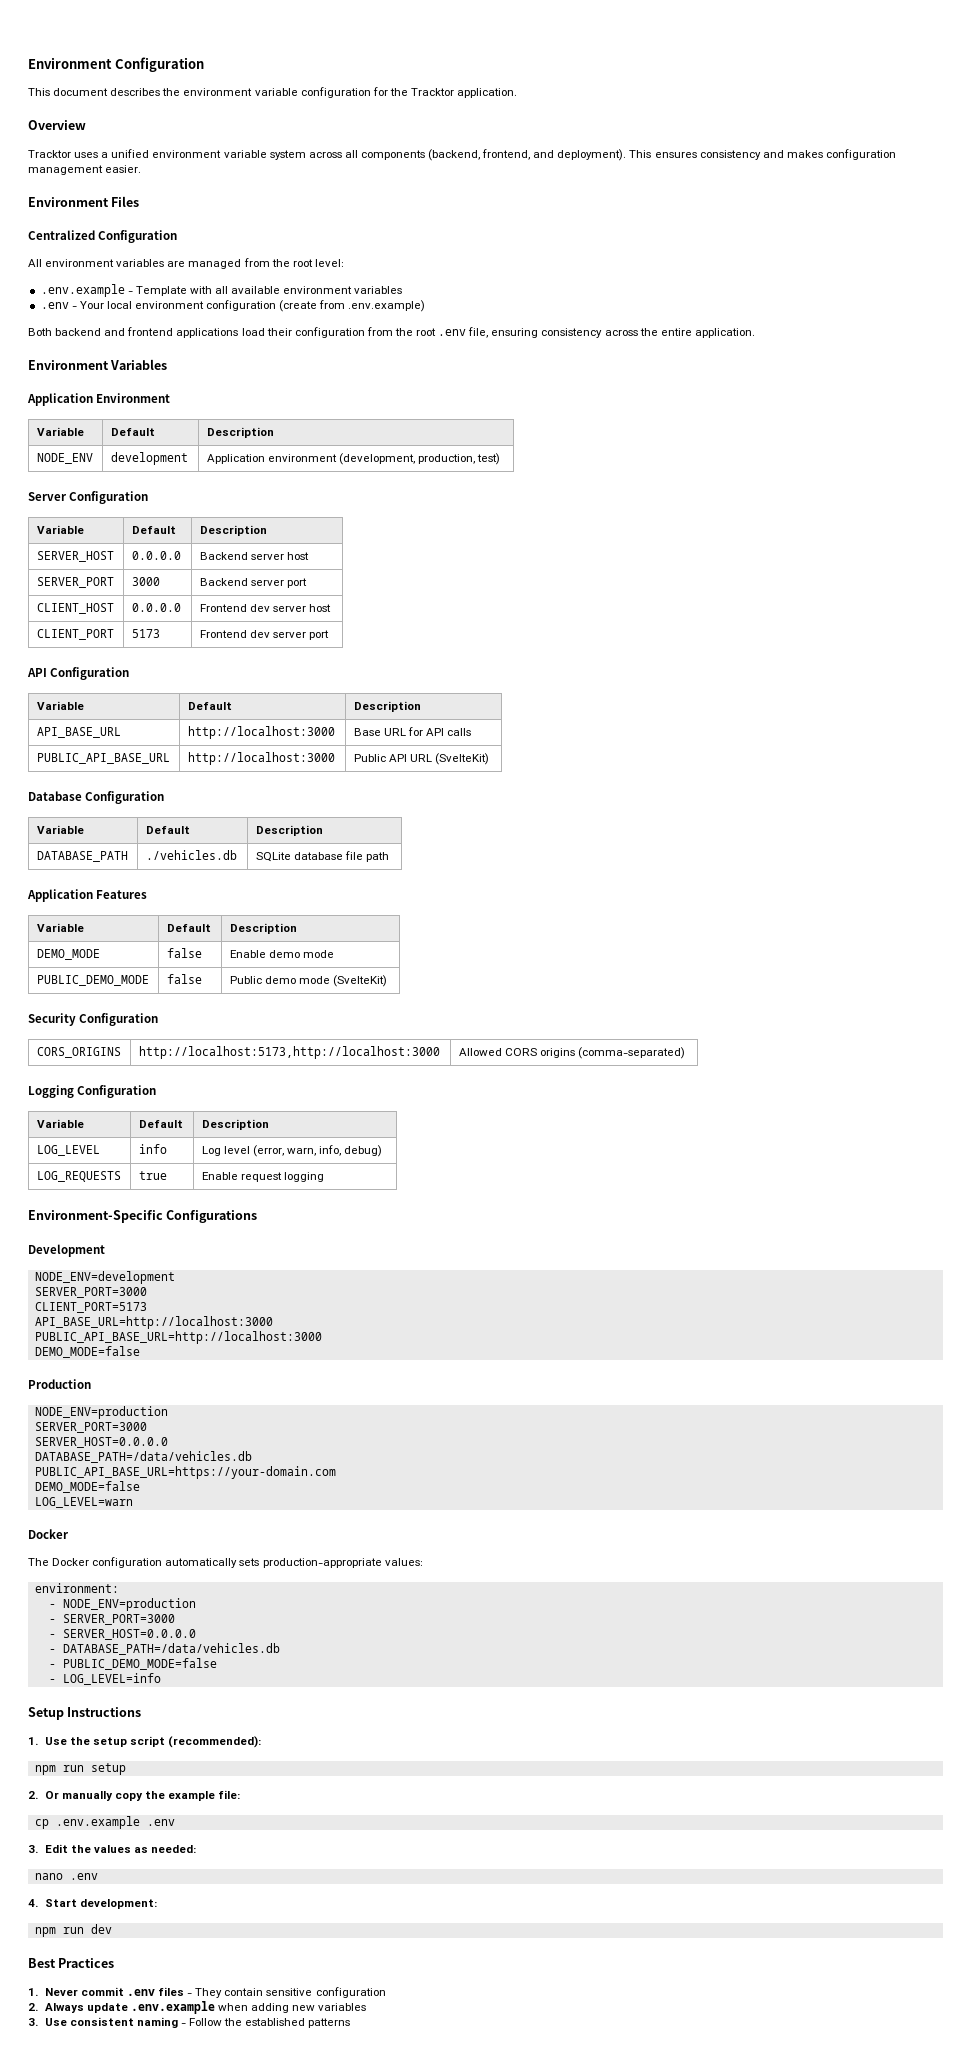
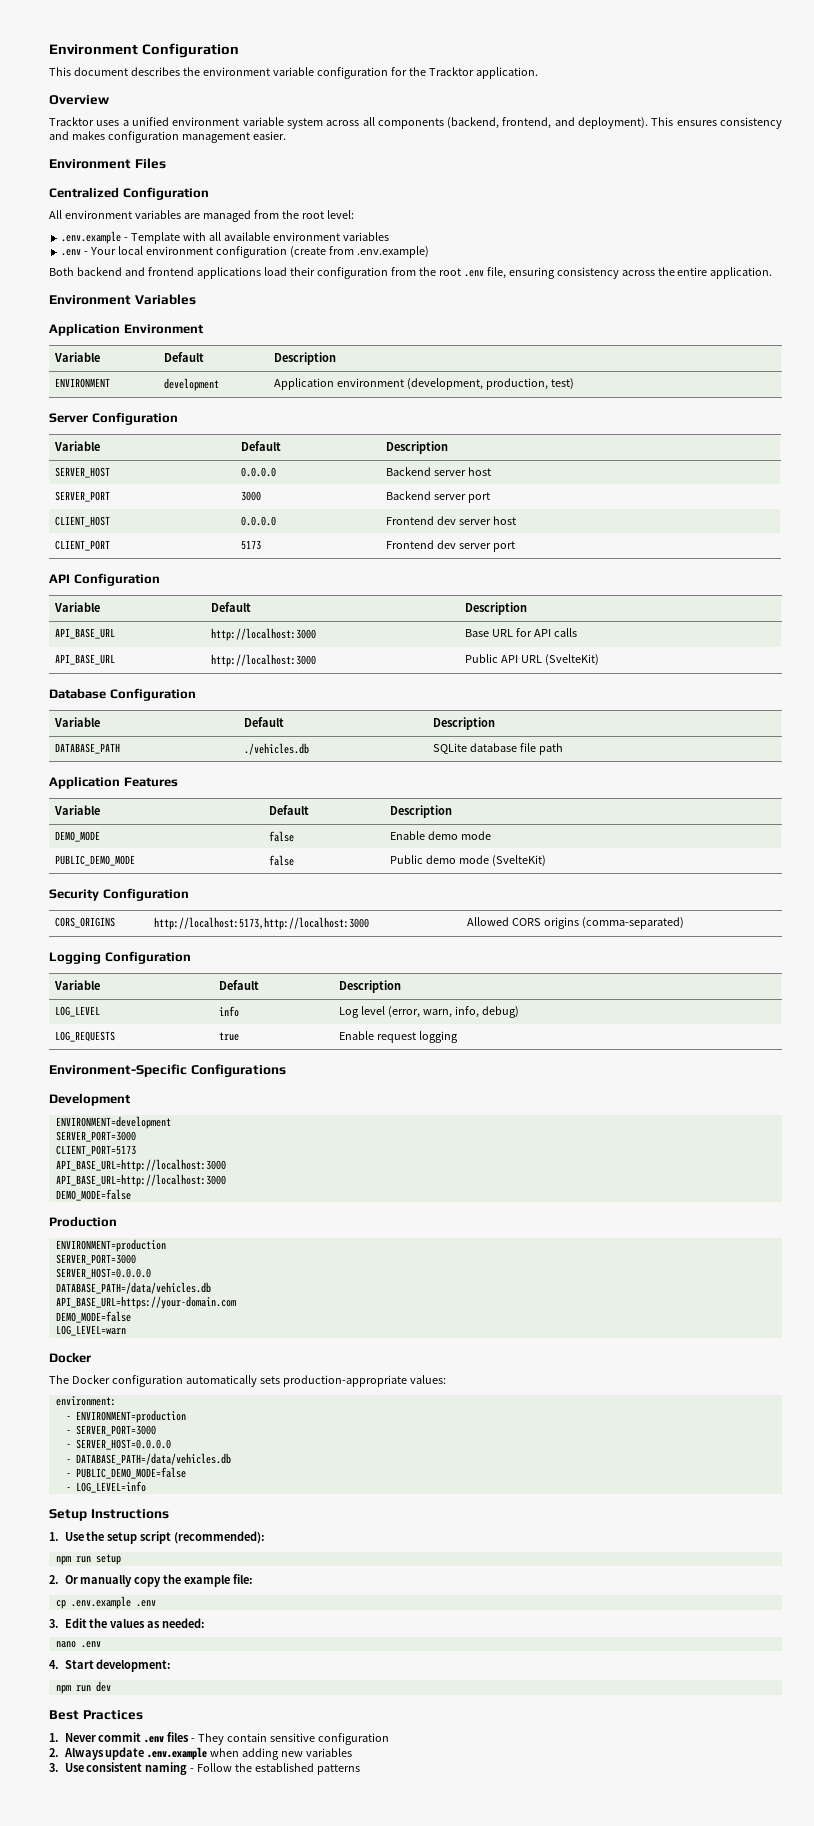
[36,453,93,464] NODE_ENV -> [54,378,110,388] ENVIRONMENT
[36,753,170,764] PUBLIC_API_BASE_URL -> [54,654,115,665] API_BASE_URL
[34,1271,175,1284] NODE_ENV=development -> [55,1116,171,1129] ENVIRONMENT=development
[34,1331,322,1344] PUBLIC_API_BASE_URL=http://localhost:3000 -> [55,1174,226,1187] API_BASE_URL=http://localhost:3000
[34,1406,168,1419] NODE_ENV=production -> [55,1239,166,1252] ENVIRONMENT=production
[34,1466,336,1479] PUBLIC_API_BASE_URL=https://your-domain.com -> [55,1296,236,1309] API_BASE_URL=https://your-domain.com
[62,1598,196,1611] NODE_ENV=production -> [75,1410,186,1423] ENVIRONMENT=production

